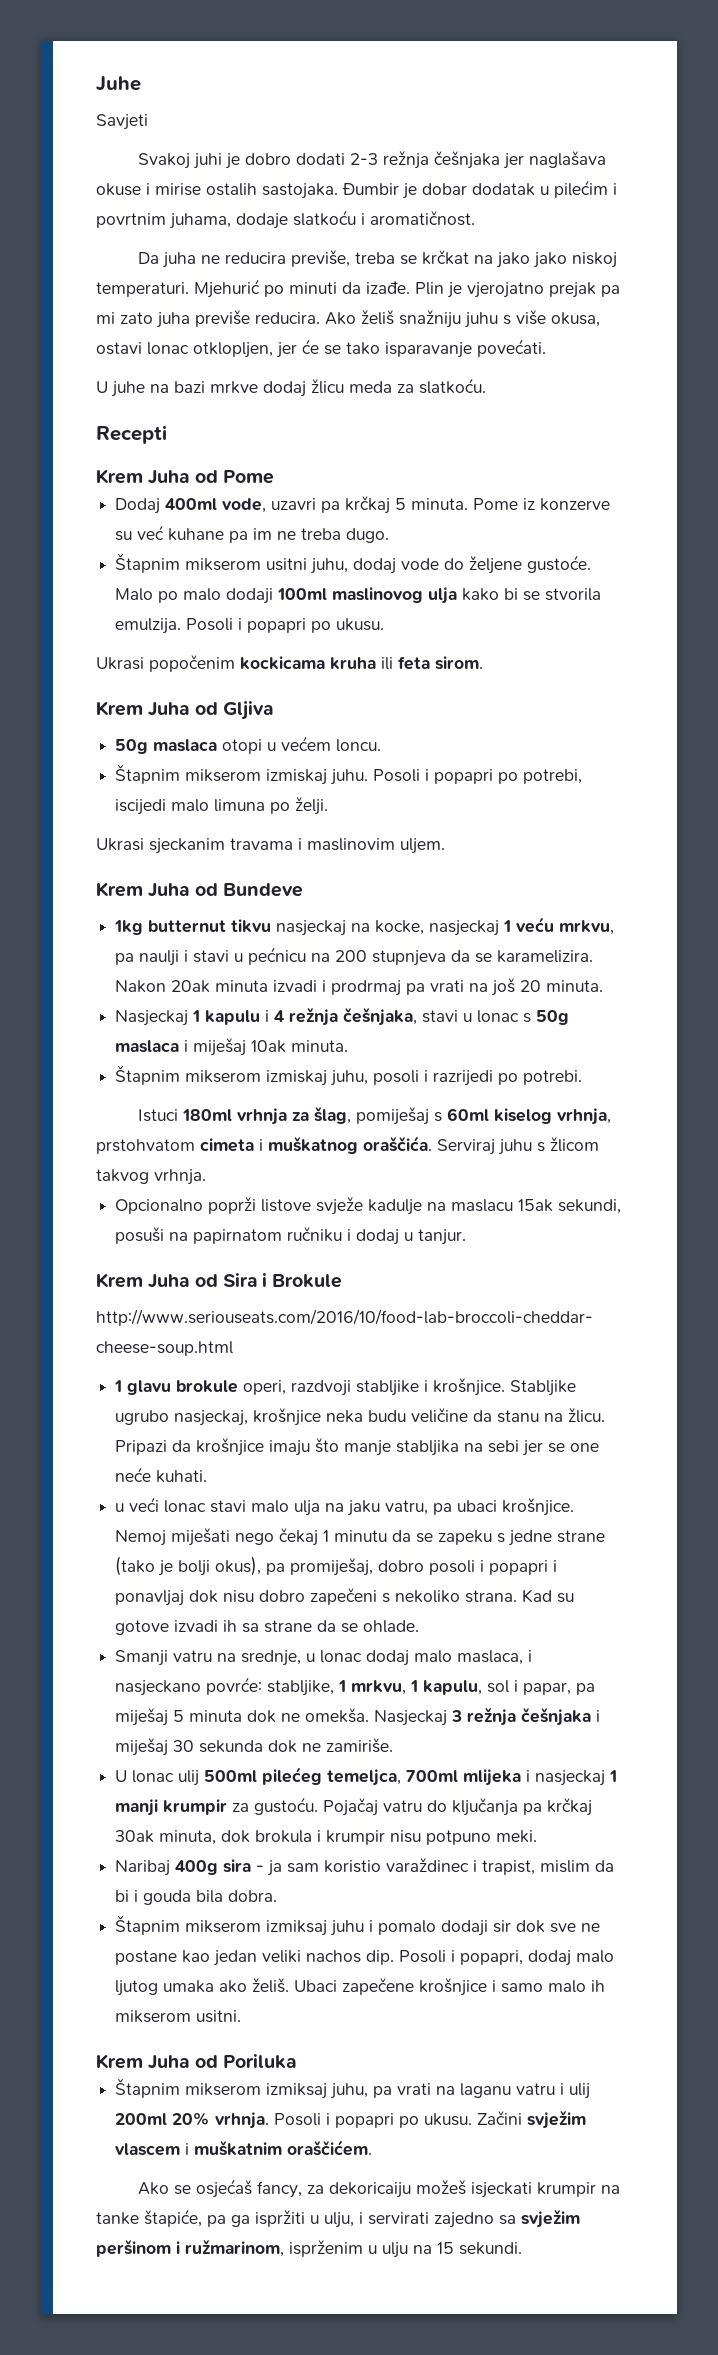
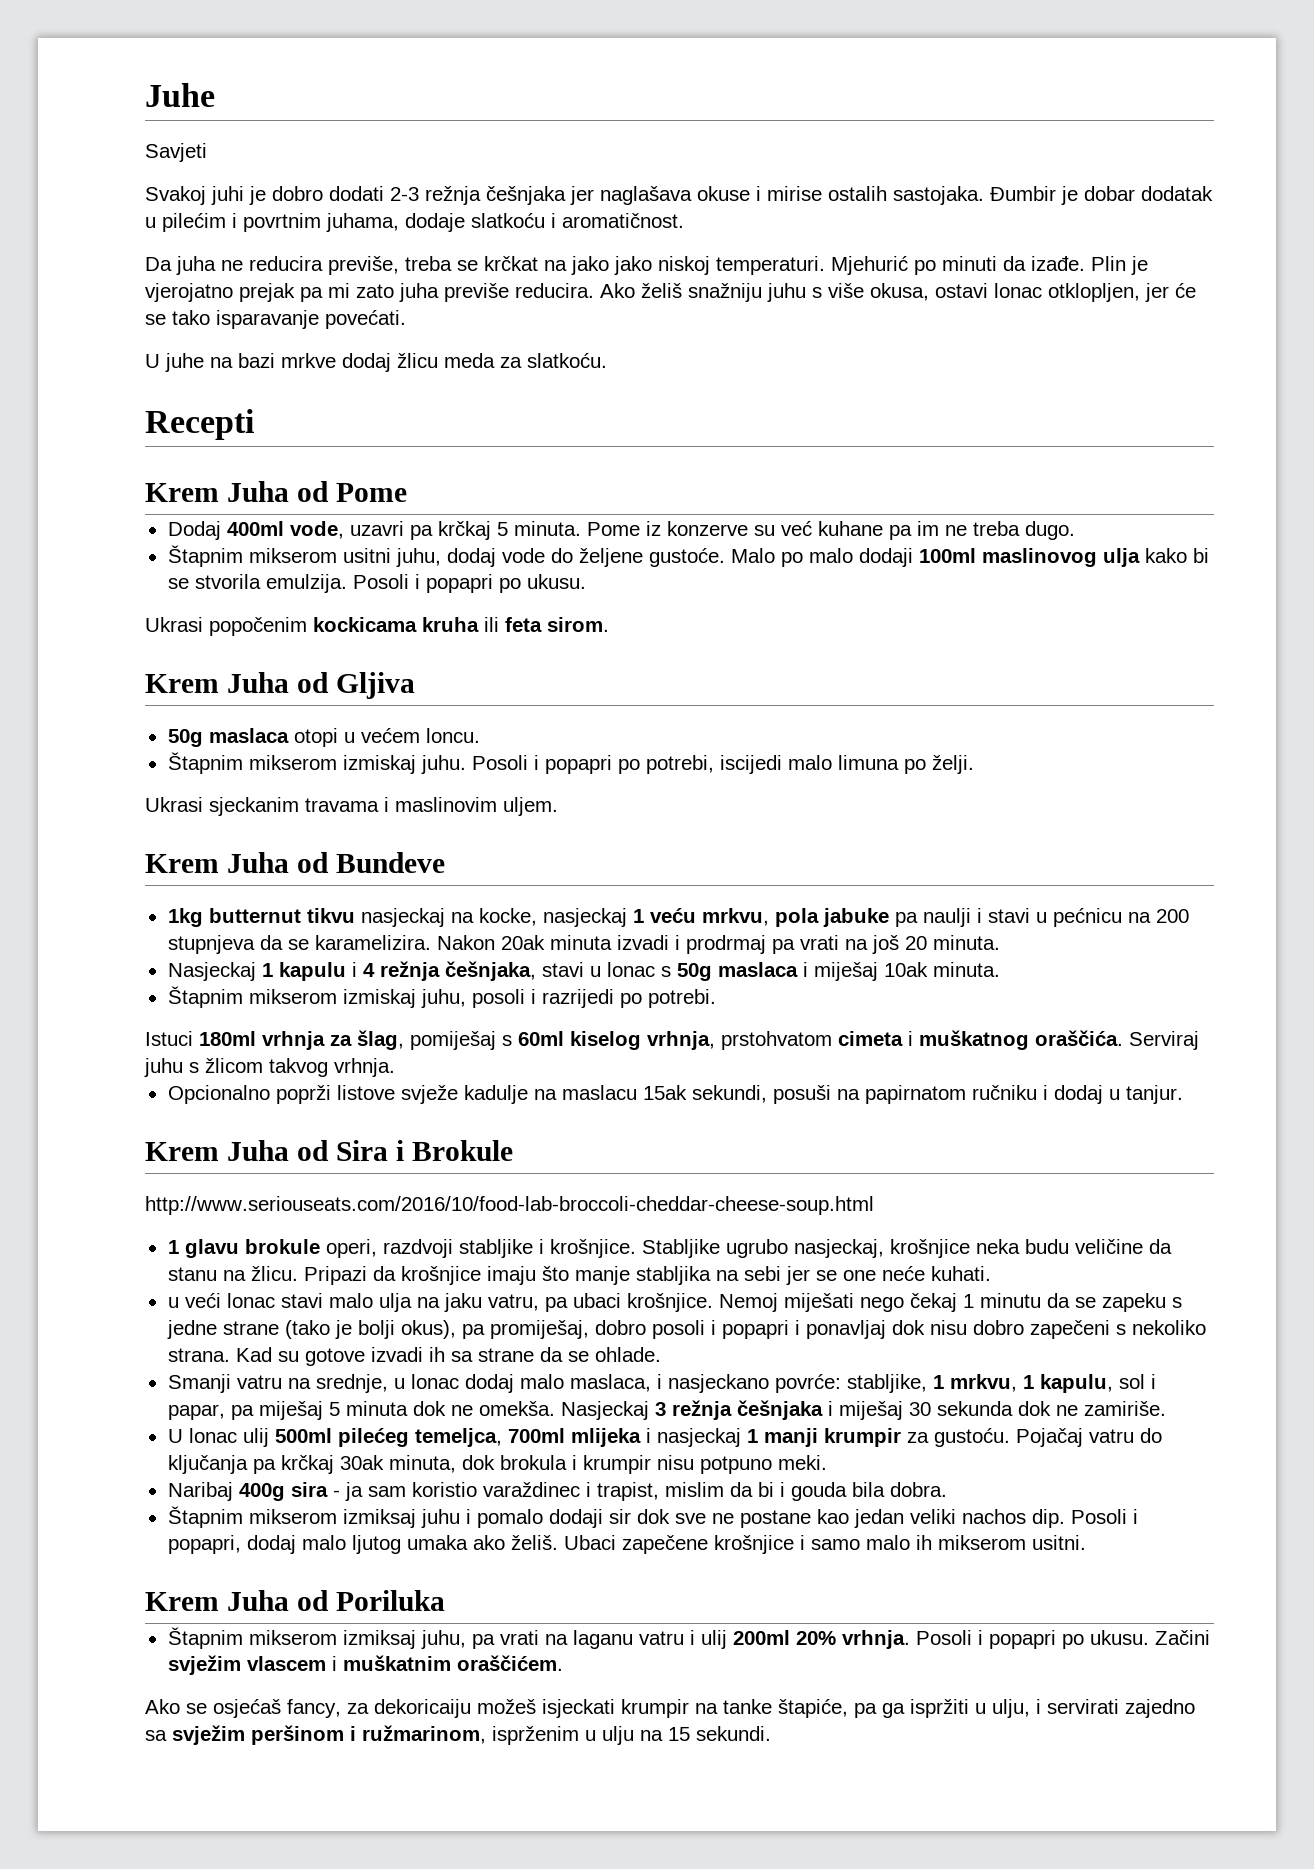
(615, 927) none -> [774,908,889,927] pola jabuke

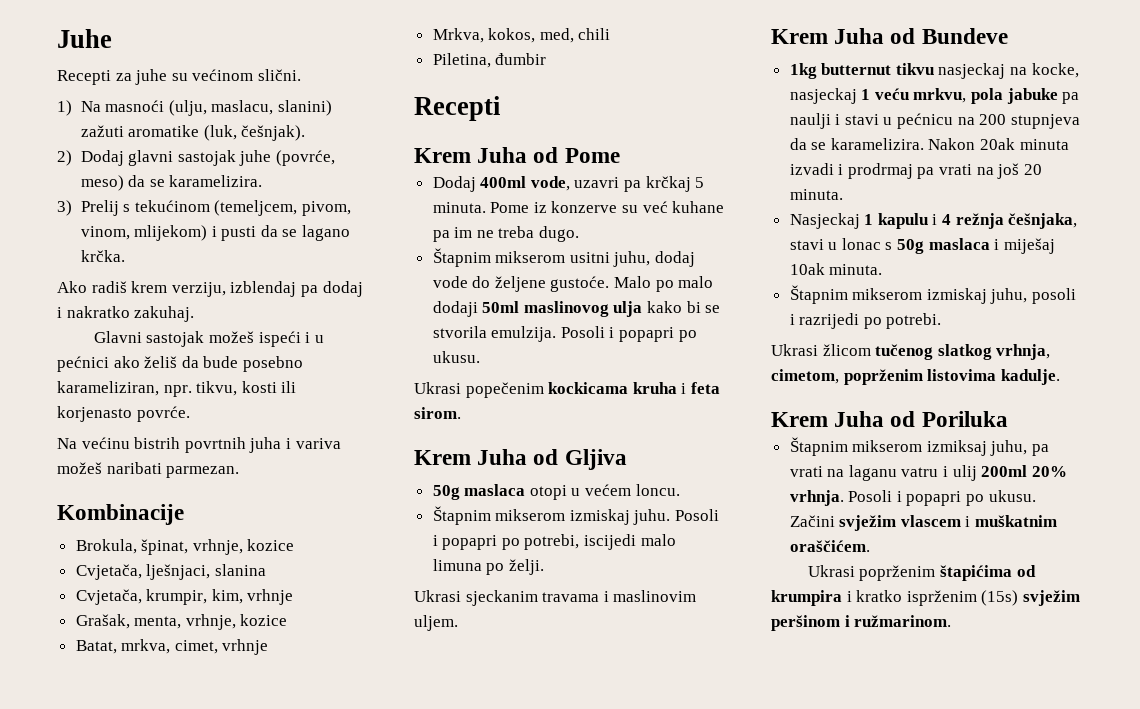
[145,143,207,162] [145,186,1213,205] [145,213,684,232] [145,256,1148,275] [145,283,1196,302] [145,310,406,329] [145,353,607,372] Savjeti // Svakoj juhi je dobro dodati 2-3 režnja češnjaka jer naglašava okuse i mirise ostalih sastojaka. Đumbir je dobar dodatak u pilećim i povrtnim juhama, dodaje slatkoću i aromatičnost. // Da juha ne reducira previše, treba se krčkat na jako jako niskoj temperaturi. Mjehurić po minuti da izađe. Plin je vjerojatno prejak pa mi zato juha previše reducira. Ako želiš snažniju juhu s više okusa, ostavi lonac otklopljen, jer će se tako isparavanje povećati. // U juhe na bazi mrkve dodaj žlicu meda za slatkoću. -> [57,69,301,85] [57,100,332,116] [80,125,306,141] [57,150,335,166] [80,175,263,191] [57,200,351,216] [80,225,351,241] [80,250,125,262] [57,281,363,297] [57,306,195,322] [93,331,324,347] [57,356,303,372] [57,381,297,397] [57,406,190,422] [57,437,341,453] [57,462,240,478] [57,504,184,525] [75,539,295,555] [75,564,266,580] [75,589,294,605] [75,614,288,630] [75,639,269,655] [432,28,611,43] [432,53,547,68] Recepti za juhe su većinom slični. // 1) Na masnoći (ulju, maslacu, slanini) zažuti aromatike (luk, češnjak). // 2) Dodaj glavni sastojak juhe (povrće, meso) da se karamelizira. // 3) Prelij s tekućinom (temeljcem, pivom, vinom, mlijekom) i pusti da se lagano krčka. // Ako radiš krem verziju, izblendaj pa dodaj i nakratko zakuhaj. // Glavni sastojak možeš ispeći i u pećnici ako želiš da bude posebno karameliziran, npr. tikvu, kosti ili korjenasto povrće. // Na većinu bistrih povrtnih juha i variva možeš naribati parmezan. // Kombinacije // Brokula, špinat, vrhnje, kozice // Cvjetača, lješnjaci, slanina // Cvjetača, krumpir, kim, vrhnje // Grašak, menta, vrhnje, kozice // Batat, mrkva, cimet, vrhnje // Mrkva, kokos, med, chili // Piletina, đumbir
[918,548,976,563] 100ml -> [482,301,520,313] 50ml
[209,617,307,636] popočenim -> [465,382,544,398] popečenim
[484,617,499,632] ili -> [681,383,687,394] i
[145,1030,1199,1050] [144,1058,395,1077] [167,1085,1183,1104] [145,1140,513,1161] [145,1196,874,1215] [167,1239,1172,1258] [167,1266,991,1285] [167,1293,1182,1312] [166,1320,1206,1339] [167,1347,661,1366] [167,1374,1156,1393] [167,1400,1166,1420] [167,1428,1162,1447] [167,1455,827,1474] [167,1482,947,1501] [167,1506,1138,1528] [167,1535,1086,1554] Istuci 180ml vrhnja za šlag, pomiješaj s 60ml kiselog vrhnja, prstohvatom cimeta i muškatnog oraščića. Serviraj juhu s žlicom takvog vrhnja. // Opcionalno poprži listove svježe kadulje na maslacu 15ak sekundi, posuši na papirnatom ručniku i dodaj u tanjur. // Krem Juha od Sira i Brokule // http://www.seriouseats.com/2016/10/food-lab-broccoli-cheddar-cheese-soup.html // 1 glavu brokule operi, razdvoji stabljike i krošnjice. Stabljike ugrubo nasjeckaj, krošnjice neka budu veličine da stanu na žlicu. Pripazi da krošnjice imaju što manje stabljika na sebi jer se one neće kuhati. // u veći lonac stavi malo ulja na jaku vatru, pa ubaci krošnjice. Nemoj miješati nego čekaj 1 minutu da se zapeku s jedne strane (tako je bolji okus), pa promiješaj, dobro posoli i popapri i ponavljaj dok nisu dobro zapečeni s nekoliko strana. Kad su gotove izvadi ih sa strane da se ohlade. // Smanji vatru na srednje, u lonac dodaj malo maslaca, i nasjeckano povrće: stabljike, 1 mrkvu, 1 kapulu, sol i papar, pa miješaj 5 minuta dok ne omekša. Nasjeckaj 3 režnja češnjaka i miješaj 30 sekunda dok ne zamiriše. // U lonac ulij 500ml pilećeg temeljca, 700ml mlijeka i nasjeckaj 1 manji krumpir za gustoću. Pojačaj vatru do ključanja pa krčkaj 30ak minuta, dok brokula i krumpir nisu potpuno meki. // Naribaj 400g sira - ja sam koristio varaždinec i trapist, mislim da bi i gouda bila dobra. // Štapnim mikserom izmiksaj juhu i pomalo dodaji sir dok sve ne postane kao jedan veliki nachos dip. Posoli i popapri, dodaj malo ljutog umaka ako želiš. Ubaci zapečene krošnjice i samo malo ih mikserom usitni. -> [771,344,1051,360] [771,369,1060,385] Ukrasi žlicom tučenog slatkog vrhnja, cimetom, poprženim listovima kadulje.
[145,1699,1195,1718] [145,1725,771,1745] Ako se osjećaš fancy, za dekoricaiju možeš isjeckati krumpir na tanke štapiće, pa ga ispržiti u ulju, i servirati zajedno sa svježim peršinom i ružmarinom, isprženim u ulju na 15 sekundi. -> [807,565,1036,581] [771,590,1080,606] [771,615,952,631] Ukrasi poprženim štapićima od krumpira i kratko isprženim (15s) svježim peršinom i ružmarinom.

